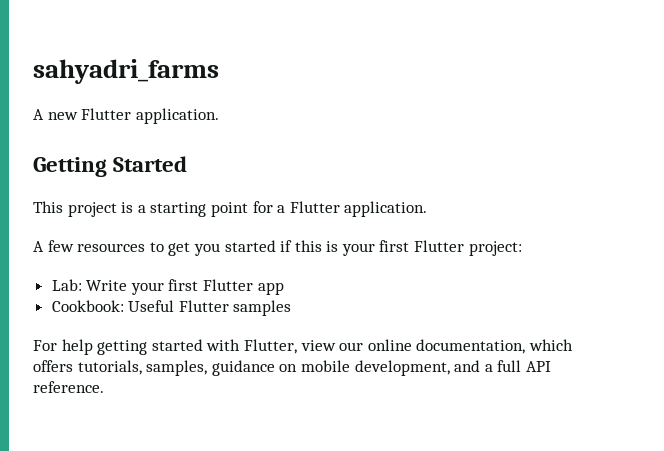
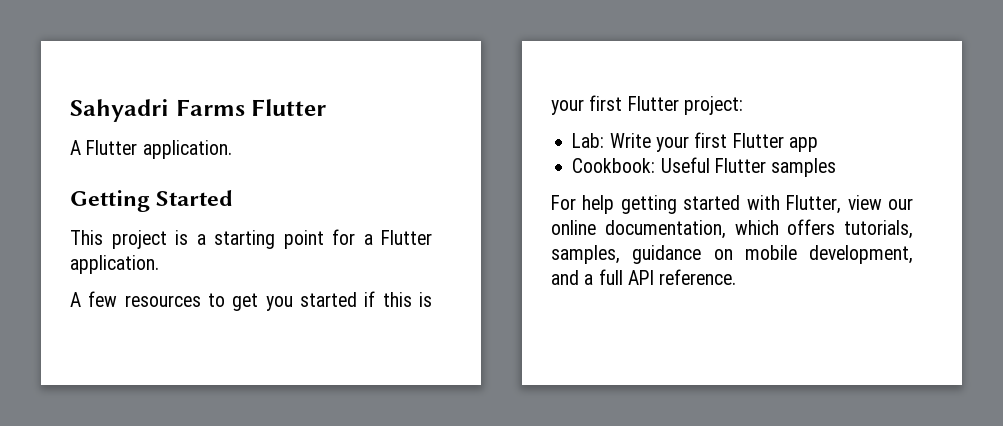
[33,59,219,84] [33,109,78,120] sahyadri_farms // A new -> [70,99,327,122] [70,140,81,155] Sahyadri Farms Flutter // A

